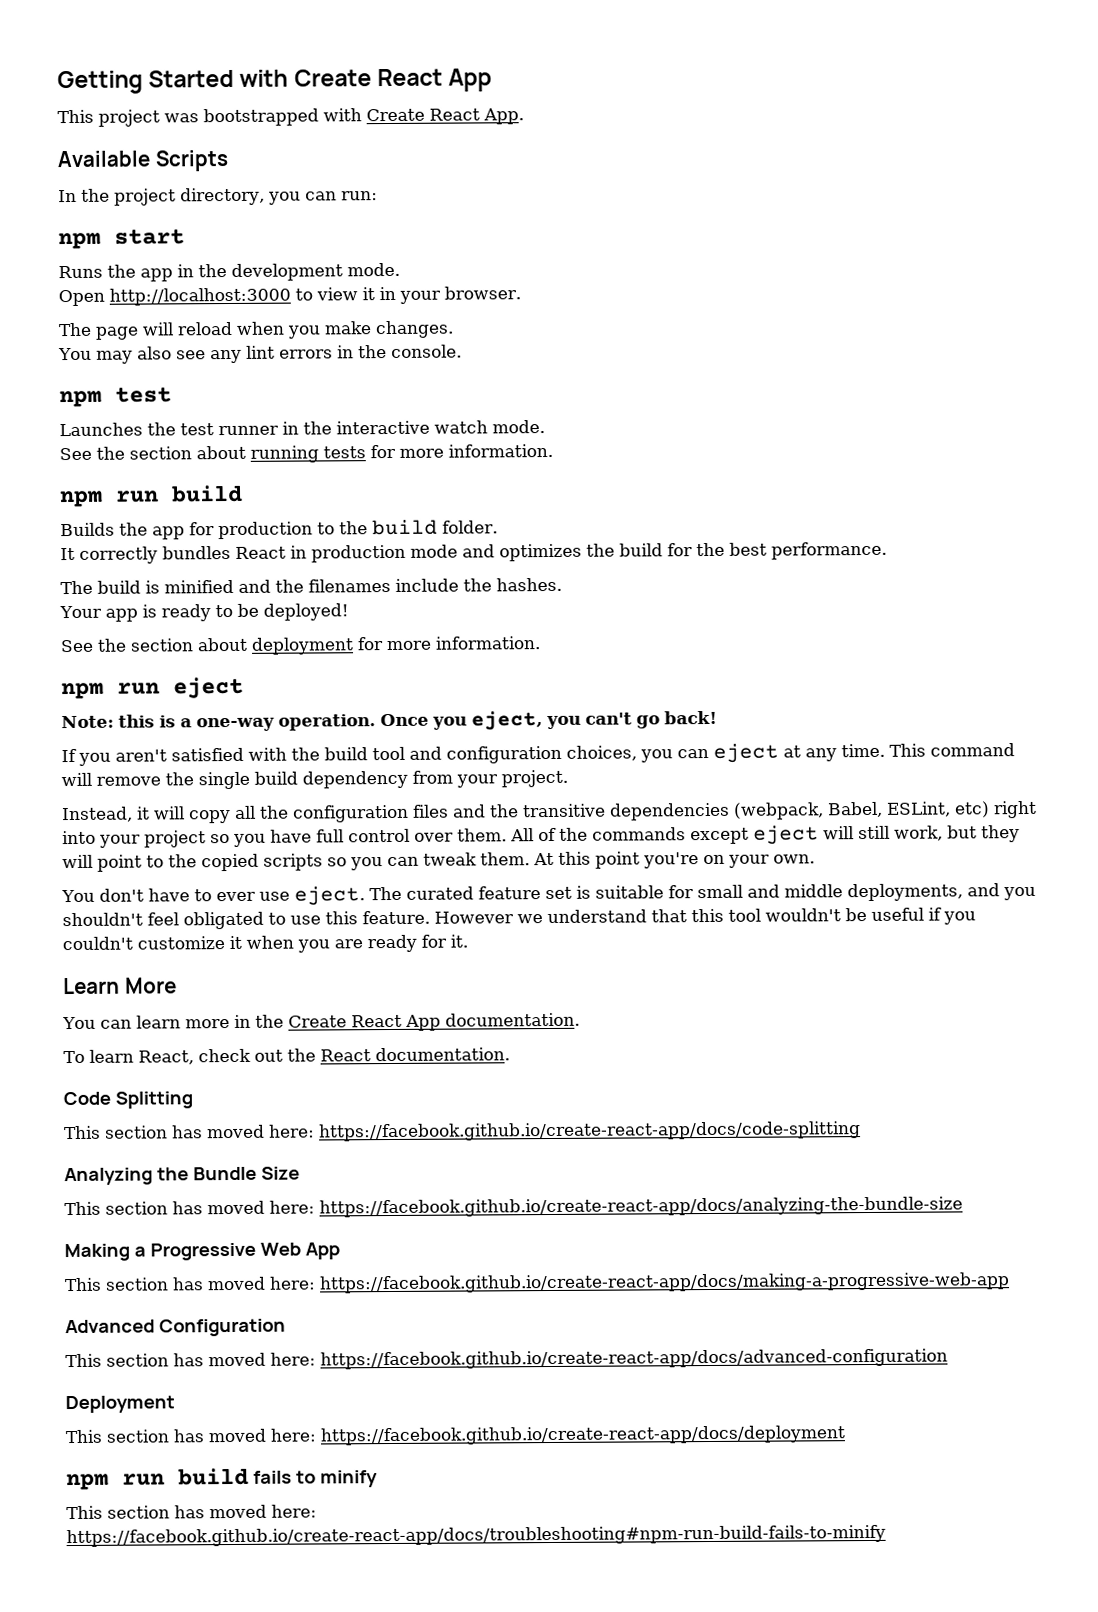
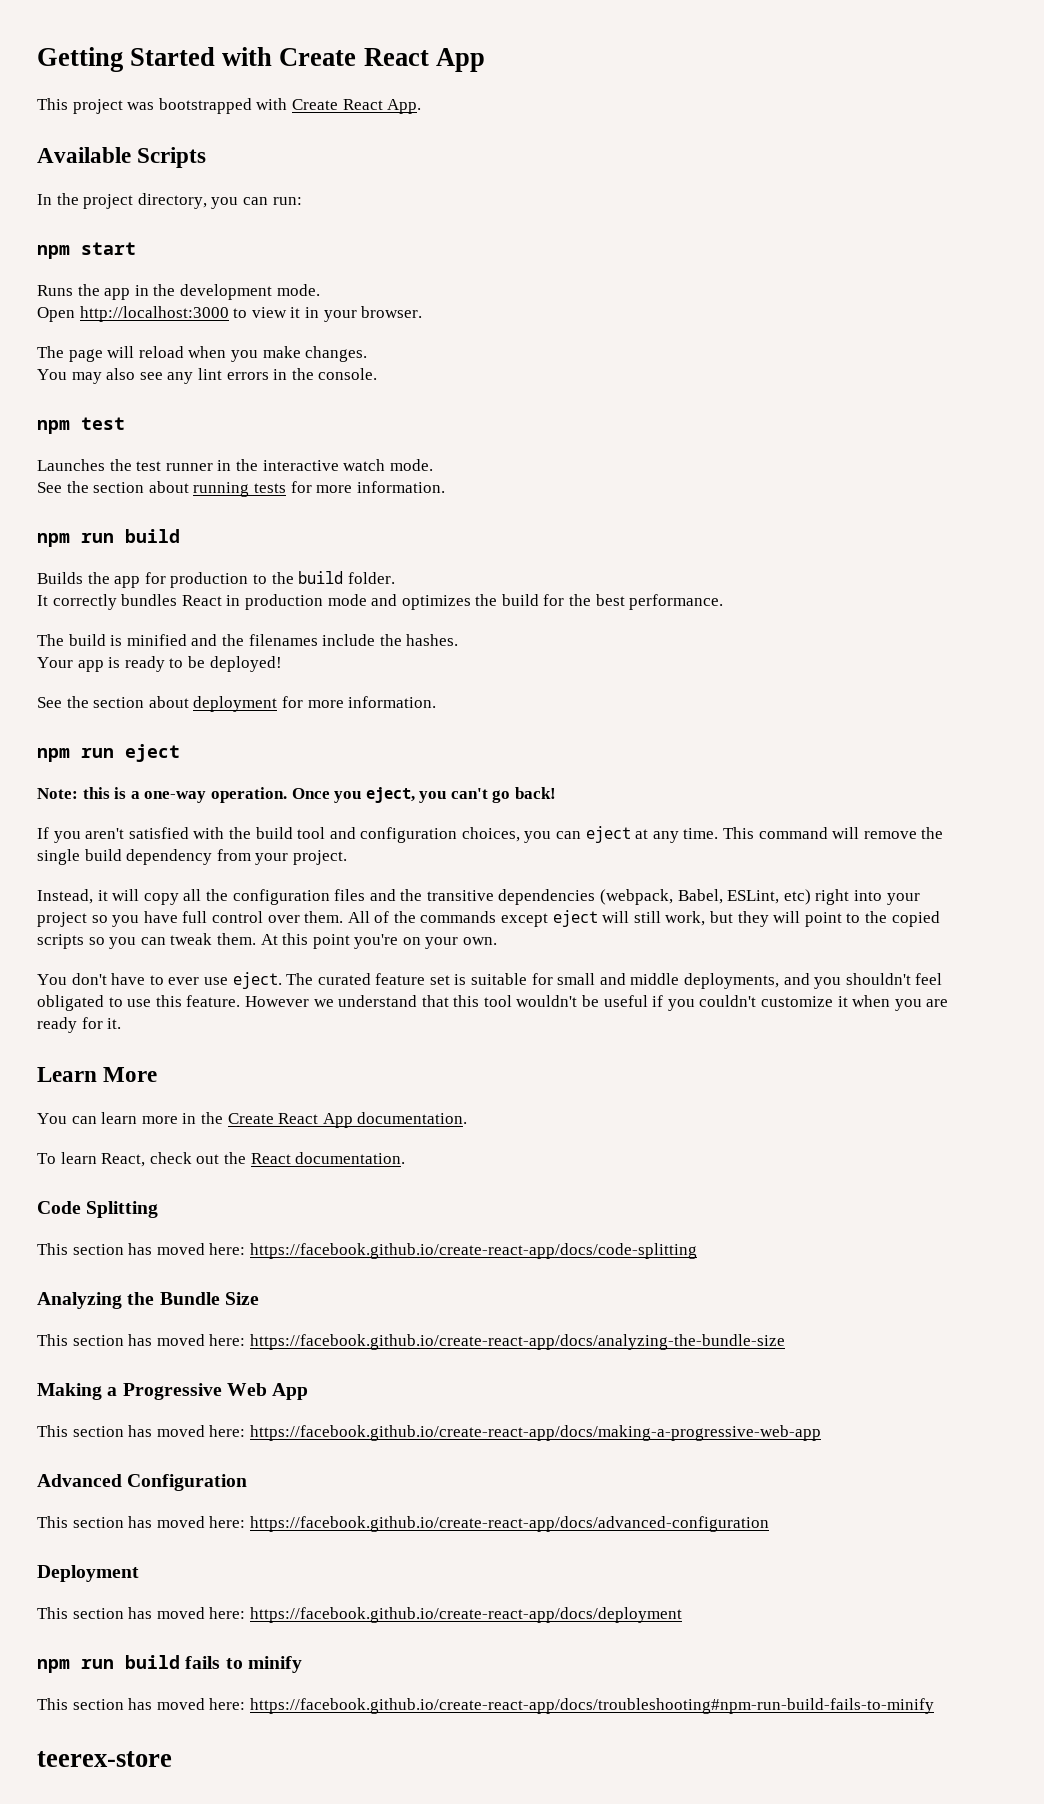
(886, 1536) none -> [37,1751,172,1767] // teerex-store

